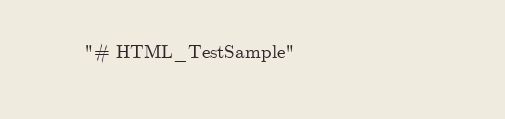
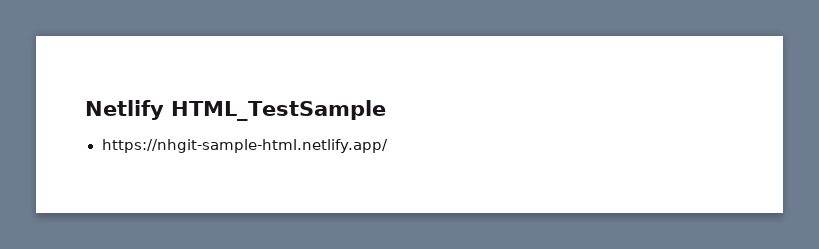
[84,43,295,64] "# HTML_TestSample" -> [85,100,386,121] [101,139,389,153] Netlify HTML_TestSample // https://nhgit-sample-html.netlify.app/

